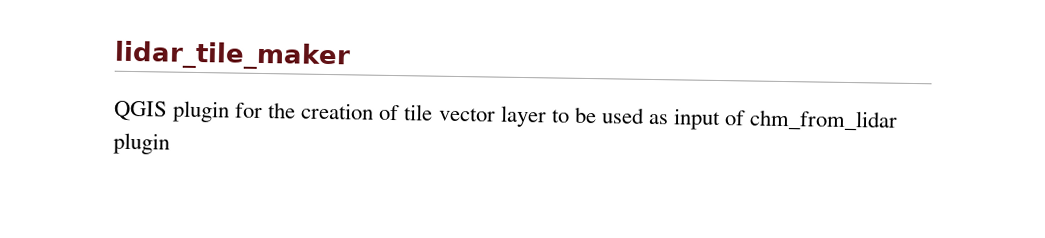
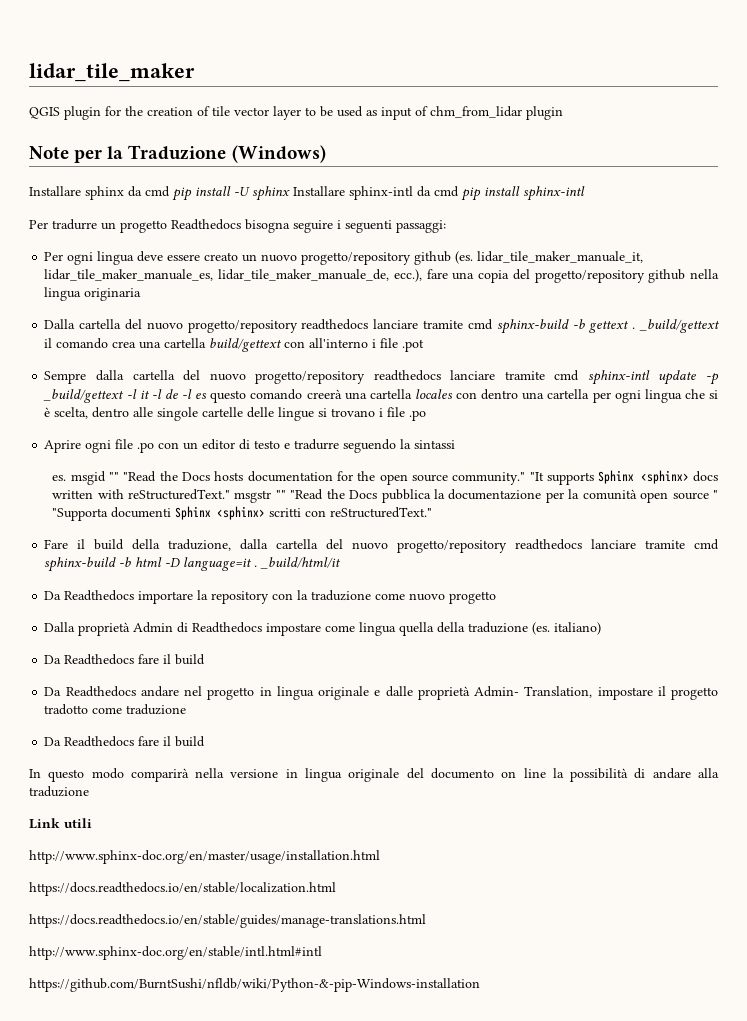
(170, 143) none -> [29,145,326,163] [29,186,585,201] [29,219,446,233] [44,251,644,265] [44,269,720,283] [44,287,142,301] [44,319,720,334] [44,338,425,352] [44,370,719,385] [43,389,719,403] [44,407,427,421] [44,439,456,453] [52,470,718,485] [52,489,719,503] [52,506,433,521] [44,539,719,553] [44,557,342,572] [44,590,497,604] [44,622,602,636] [44,654,206,665] [44,686,719,700] [44,704,187,715] [44,736,206,747] [29,768,719,782] [29,786,89,797] [29,818,92,829] [29,850,380,864] [29,882,336,896] [29,914,426,928] [29,946,322,960] [29,978,480,992] // Note per la Traduzione (Windows) // Installare sphinx da cmd pip install -U sphinx Installare sphinx-intl da cmd pip install sphinx-intl // Per tradurre un progetto Readthedocs bisogna seguire i seguenti passaggi: // Per ogni lingua deve essere creato un nuovo progetto/repository github (es. lidar_tile_maker_manuale_it, lidar_tile_maker_manuale_es, lidar_tile_maker_manuale_de, ecc.), fare una copia del progetto/repository github nella lingua originaria // Dalla cartella del nuovo progetto/repository readthedocs lanciare tramite cmd sphinx-build -b gettext . _build/gettext il comando crea una cartella build/gettext con all'interno i file .pot // Sempre dalla cartella del nuovo progetto/repository readthedocs lanciare tramite cmd sphinx-intl update -p _build/gettext -l it -l de -l es questo comando creerà una cartella locales con dentro una cartella per ogni lingua che si è scelta, dentro alle singole cartelle delle lingue si trovano i file .po // Aprire ogni file .po con un editor di testo e tradurre seguendo la sintassi // es. msgid "" "Read the Docs hosts documentation for the open source community." "It supports Sphinx <sphinx> docs written with reStructuredText." msgstr "" "Read the Docs pubblica la documentazione per la comunità open source " "Supporta documenti Sphinx <sphinx> scritti con reStructuredText." // Fare il build della traduzione, dalla cartella del nuovo progetto/repository readthedocs lanciare tramite cmd sphinx-build -b html -D language=it . _build/html/it // Da Readthedocs importare la repository con la traduzione come nuovo progetto // Dalla proprietà Admin di Readthedocs impostare come lingua quella della traduzione (es. italiano) // Da Readthedocs fare il build // Da Readthedocs andare nel progetto in lingua originale e dalle proprietà Admin- Translation, impostare il progetto tradotto come traduzione // Da Readthedocs fare il build // In questo modo comparirà nella versione in lingua originale del documento on line la possibilità di andare alla traduzione // Link utili // http://www.sphinx-doc.org/en/master/usage/installation.html // https://docs.readthedocs.io/en/stable/localization.html // https://docs.readthedocs.io/en/stable/guides/manage-translations.html // http://www.sphinx-doc.org/en/stable/intl.html#intl // https://github.com/BurntSushi/nfldb/wiki/Python-&-pip-Windows-installation

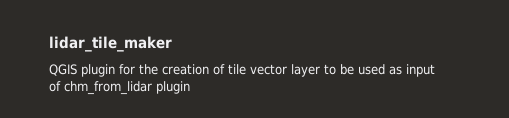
[29,145,326,163] [29,186,585,201] [29,219,446,233] [44,251,644,265] [44,269,720,283] [44,287,142,301] [44,319,720,334] [44,338,425,352] [44,370,719,385] [43,389,719,403] [44,407,427,421] [44,439,456,453] [52,470,718,485] [52,489,719,503] [52,506,433,521] [44,539,719,553] [44,557,342,572] [44,590,497,604] [44,622,602,636] [44,654,206,665] [44,686,719,700] [44,704,187,715] [44,736,206,747] [29,768,719,782] [29,786,89,797] [29,818,92,829] [29,850,380,864] [29,882,336,896] [29,914,426,928] [29,946,322,960] [29,978,480,992] // Note per la Traduzione (Windows) // Installare sphinx da cmd pip install -U sphinx Installare sphinx-intl da cmd pip install sphinx-intl // Per tradurre un progetto Readthedocs bisogna seguire i seguenti passaggi: // Per ogni lingua deve essere creato un nuovo progetto/repository github (es. lidar_tile_maker_manuale_it, lidar_tile_maker_manuale_es, lidar_tile_maker_manuale_de, ecc.), fare una copia del progetto/repository github nella lingua originaria // Dalla cartella del nuovo progetto/repository readthedocs lanciare tramite cmd sphinx-build -b gettext . _build/gettext il comando crea una cartella build/gettext con all'interno i file .pot // Sempre dalla cartella del nuovo progetto/repository readthedocs lanciare tramite cmd sphinx-intl update -p _build/gettext -l it -l de -l es questo comando creerà una cartella locales con dentro una cartella per ogni lingua che si è scelta, dentro alle singole cartelle delle lingue si trovano i file .po // Aprire ogni file .po con un editor di testo e tradurre seguendo la sintassi // es. msgid "" "Read the Docs hosts documentation for the open source community." "It supports Sphinx <sphinx> docs written with reStructuredText." msgstr "" "Read the Docs pubblica la documentazione per la comunità open source " "Supporta documenti Sphinx <sphinx> scritti con reStructuredText." // Fare il build della traduzione, dalla cartella del nuovo progetto/repository readthedocs lanciare tramite cmd sphinx-build -b html -D language=it . _build/html/it // Da Readthedocs importare la repository con la traduzione come nuovo progetto // Dalla proprietà Admin di Readthedocs impostare come lingua quella della traduzione (es. italiano) // Da Readthedocs fare il build // Da Readthedocs andare nel progetto in lingua originale e dalle proprietà Admin- Translation, impostare il progetto tradotto come traduzione // Da Readthedocs fare il build // In questo modo comparirà nella versione in lingua originale del documento on line la possibilità di andare alla traduzione // Link utili // http://www.sphinx-doc.org/en/master/usage/installation.html // https://docs.readthedocs.io/en/stable/localization.html // https://docs.readthedocs.io/en/stable/guides/manage-translations.html // http://www.sphinx-doc.org/en/stable/intl.html#intl // https://github.com/BurntSushi/nfldb/wiki/Python-&-pip-Windows-installation -> (190, 87) none

